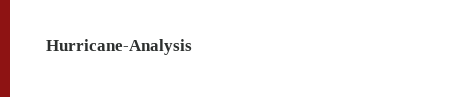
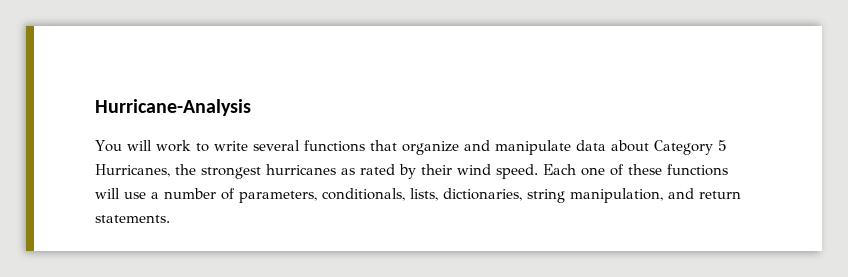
(192, 47) none -> [95,140,727,155] [95,164,728,179] [95,188,741,203] [95,215,170,223] // You will work to write several functions that organize and manipulate data about Category 5 Hurricanes, the strongest hurricanes as rated by their wind speed. Each one of these functions will use a number of parameters, conditionals, lists, dictionaries, string manipulation, and return statements.

